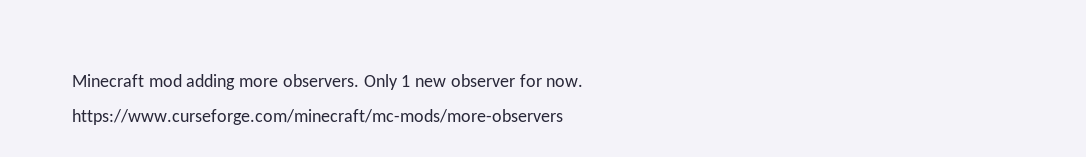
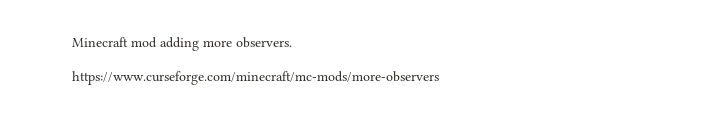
[363,74,584,90] Only 1 new observer for now. -> (292, 42) none

